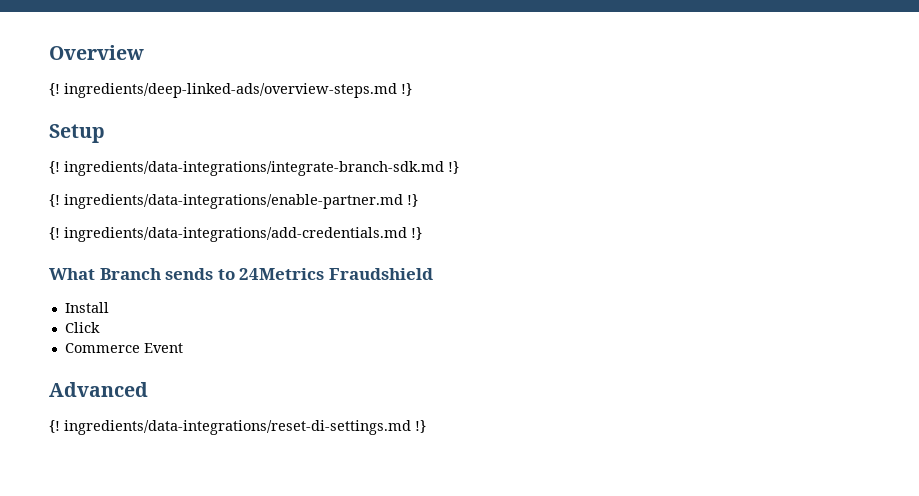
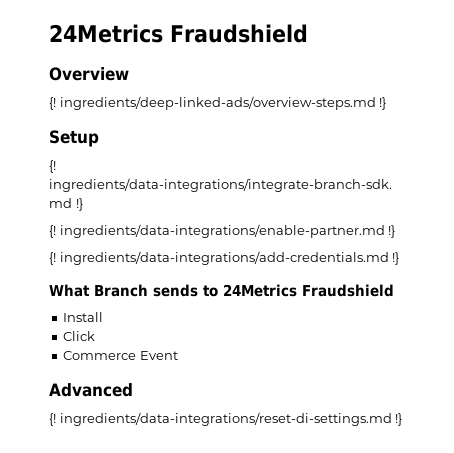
(49, 52) none -> [49,24,308,43] 24Metrics Fraudshield //

